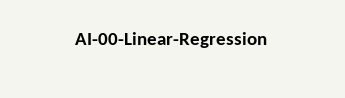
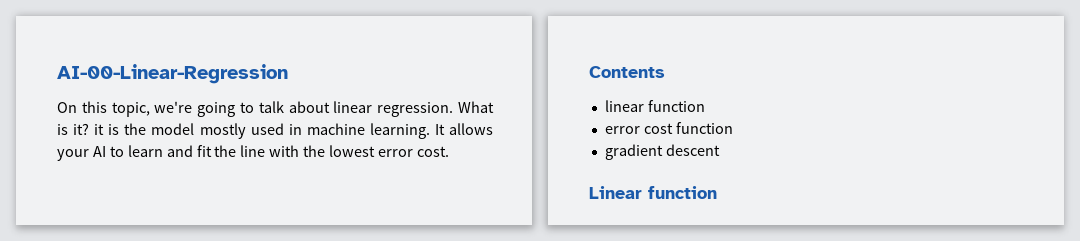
(267, 40) none -> [57,101,495,117] [57,123,493,139] [57,145,449,161] [589,66,665,78] [604,100,705,112] [604,122,733,134] [604,144,720,160] [589,186,717,199] // On this topic, we're going to talk about linear regression. What is it? it is the model mostly used in machine learning. It allows your AI to learn and fit the line with the lowest error cost. // Contents // linear function // error cost function // gradient descent // Linear function

